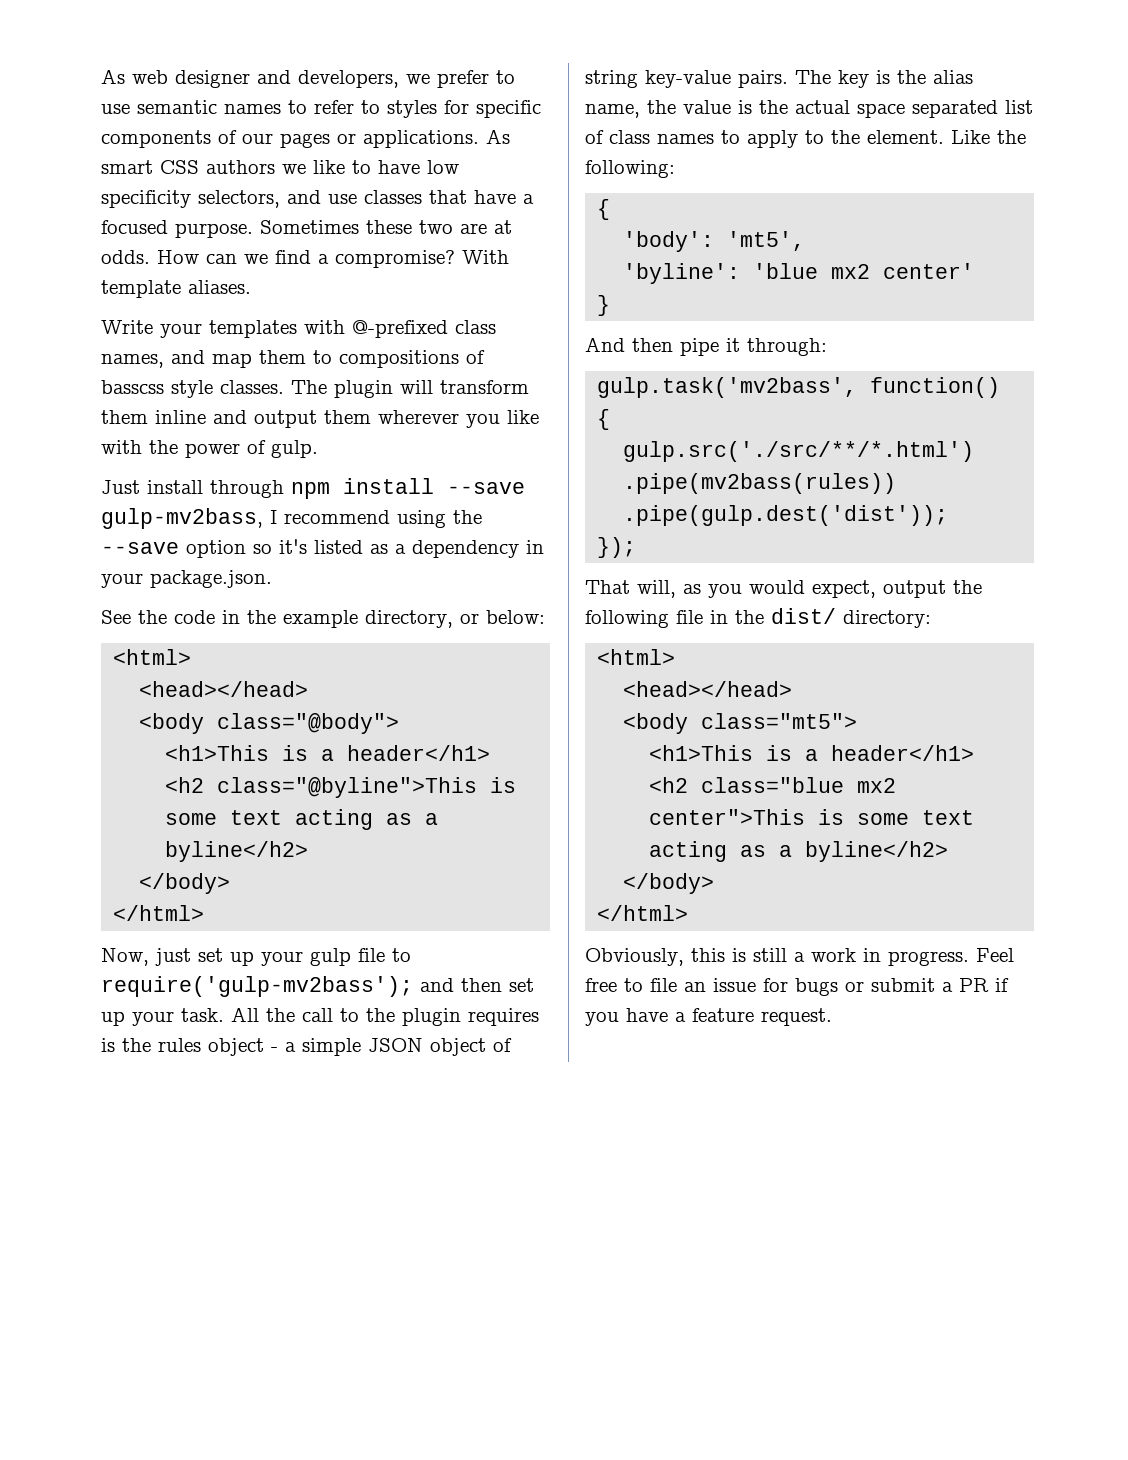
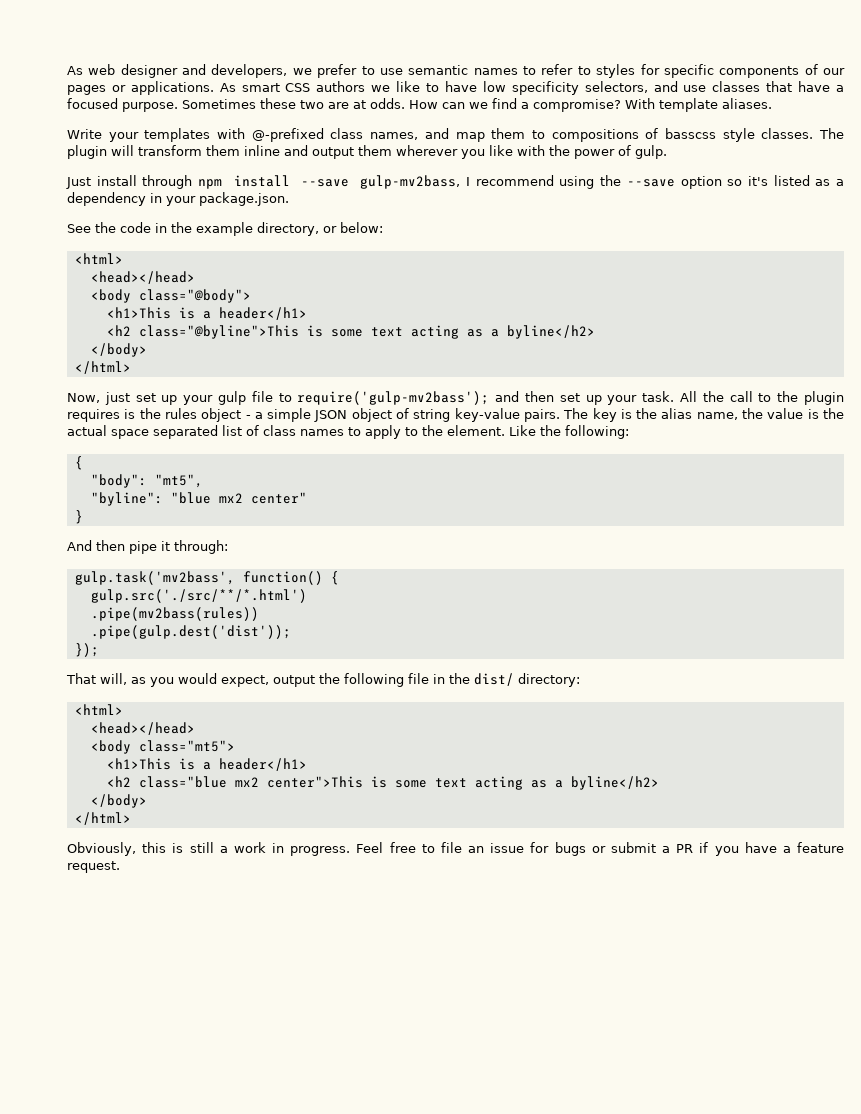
[623,231,806,252] [623,263,975,284] 'body': 'mt5', // 'byline': 'blue mx2 center' -> [90,474,203,488] [90,492,307,506] "body": "mt5", // "byline": "blue mx2 center"

